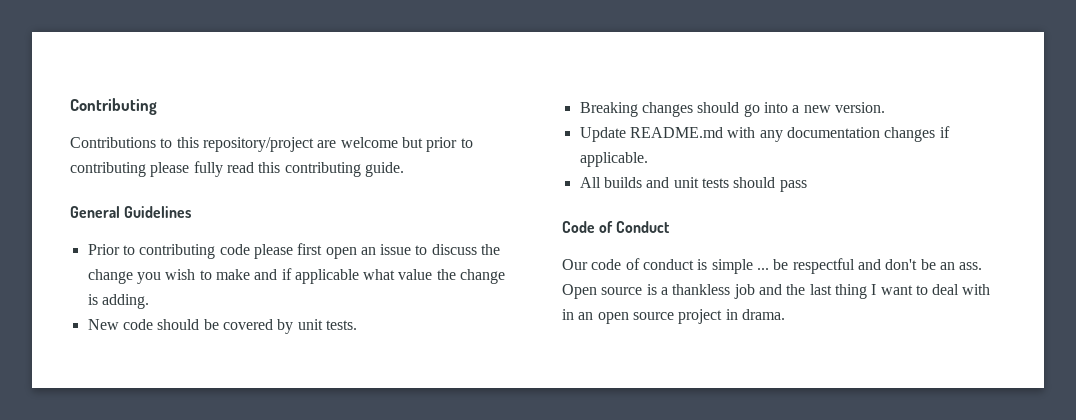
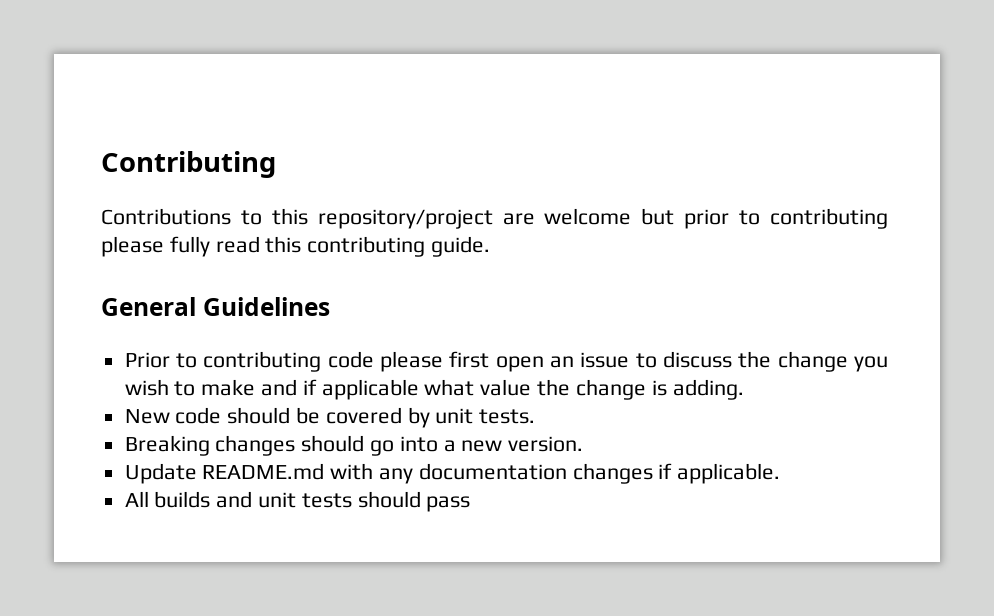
[562,221,671,233] [562,258,983,274] [562,284,991,299] [562,309,785,324] // Code of Conduct // Our code of conduct is simple ... be respectful and don't be an ass. Open source is a thankless job and the last thing I want to deal with in an open source project in drama. -> (471, 504) none

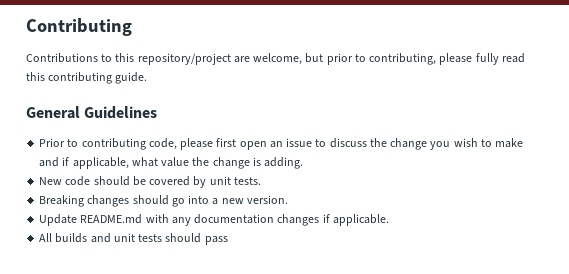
[544,208,632,225] welcome -> [253,53,303,65] welcome,
[770,208,889,229] contributing -> [369,53,437,65] contributing,
[327,351,374,368] code -> [148,138,177,150] code,
[321,379,419,400] applicable -> [72,157,129,169] applicable,

